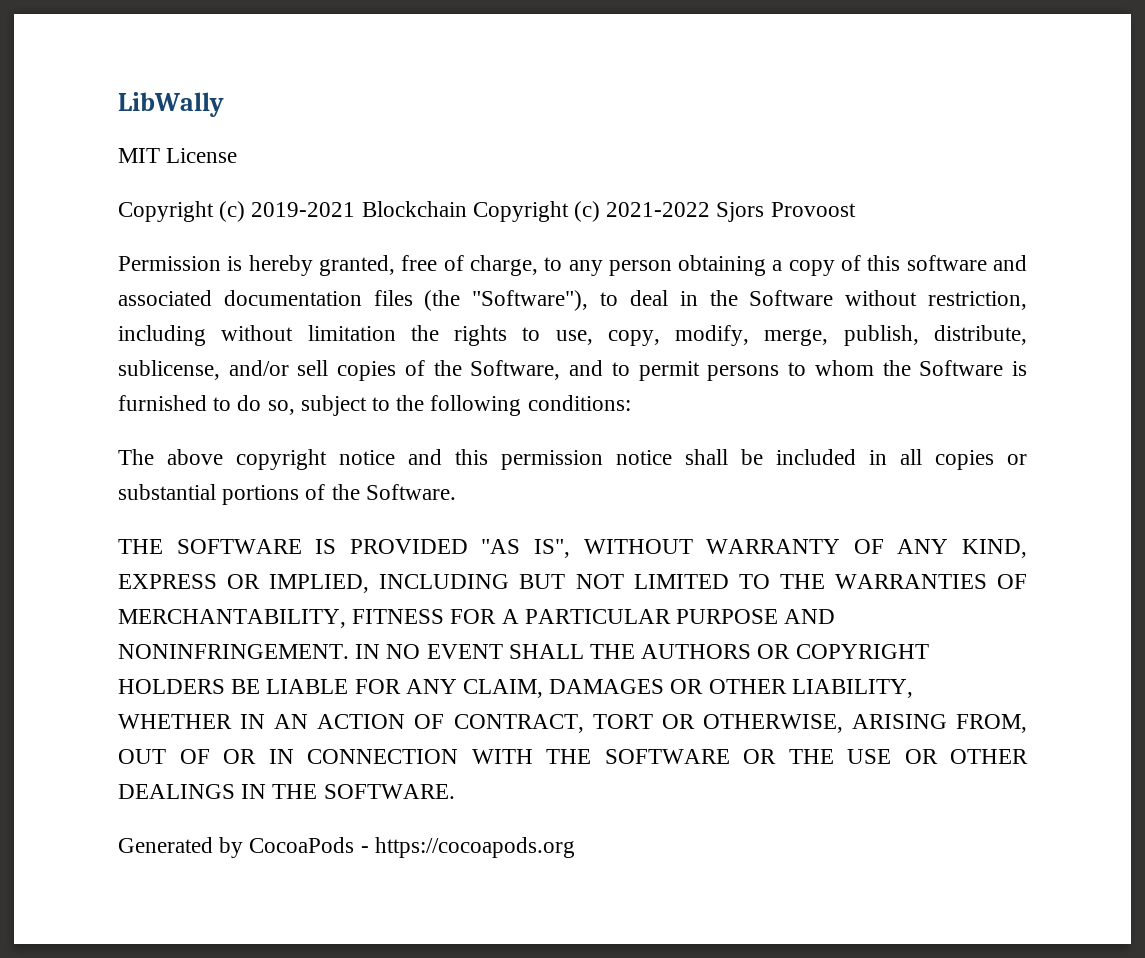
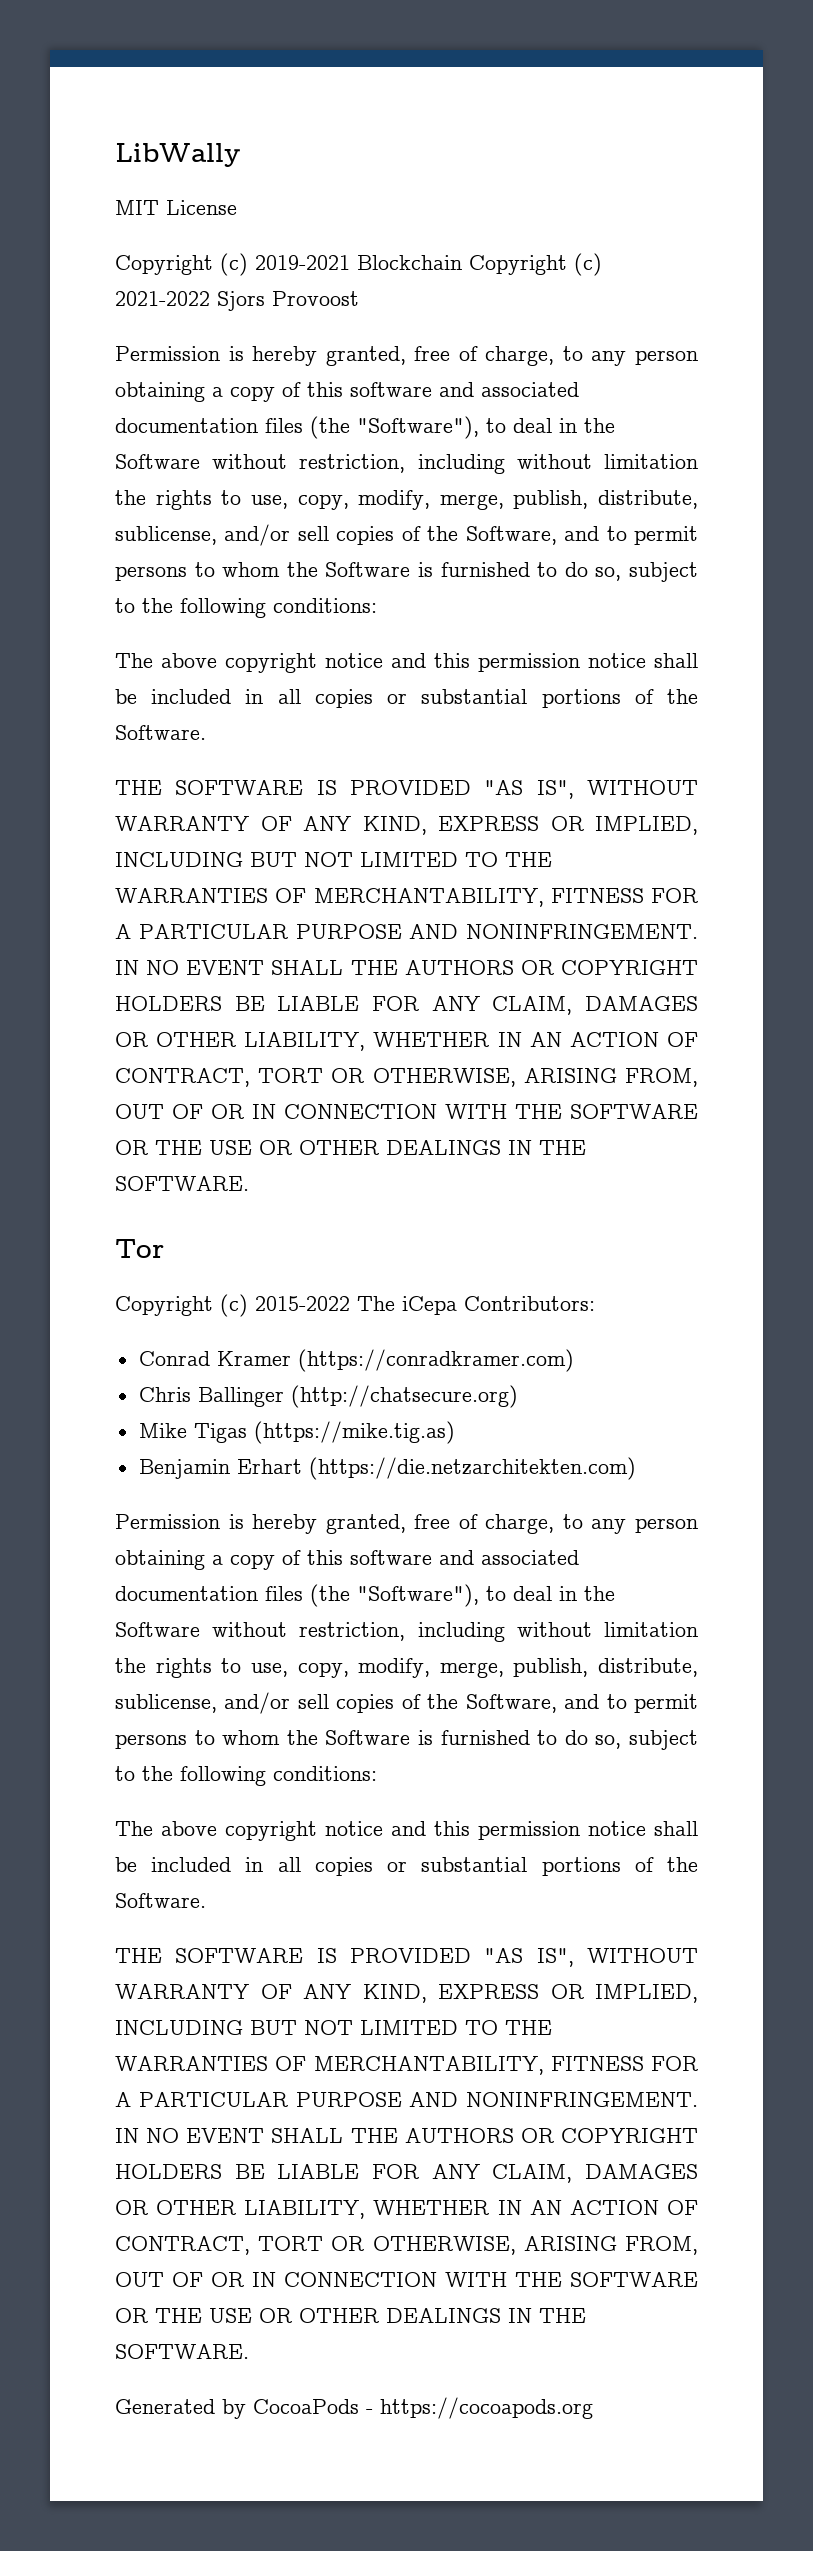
(455, 791) none -> [115,1239,164,1258] [115,1294,595,1317] [138,1349,574,1372] [138,1385,518,1408] [138,1421,455,1444] [138,1457,636,1480] [115,1514,698,1534] [115,1550,579,1570] [115,1584,615,1607] [115,1622,698,1642] [115,1658,698,1678] [115,1692,699,1714] [115,1730,699,1750] [115,1766,377,1786] [115,1821,698,1841] [115,1857,698,1876] [115,1893,206,1908] [115,1948,698,1967] [115,1984,698,2003] [115,2020,552,2035] [115,2056,698,2075] [115,2092,698,2107] [115,2128,698,2143] [115,2164,698,2183] [115,2200,698,2219] [115,2236,698,2255] [115,2272,698,2287] [115,2308,586,2323] [115,2344,249,2359] // Tor // Copyright (c) 2015-2022 The iCepa Contributors: // Conrad Kramer (https://conradkramer.com) // Chris Ballinger (http://chatsecure.org) // Mike Tigas (https://mike.tig.as) // Benjamin Erhart (https://die.netzarchitekten.com) // Permission is hereby granted, free of charge, to any person obtaining a copy of this software and associated documentation files (the "Software"), to deal in the Software without restriction, including without limitation the rights to use, copy, modify, merge, publish, distribute, sublicense, and/or sell copies of the Software, and to permit persons to whom the Software is furnished to do so, subject to the following conditions: // The above copyright notice and this permission notice shall be included in all copies or substantial portions of the Software. // THE SOFTWARE IS PROVIDED "AS IS", WITHOUT WARRANTY OF ANY KIND, EXPRESS OR IMPLIED, INCLUDING BUT NOT LIMITED TO THE WARRANTIES OF MERCHANTABILITY, FITNESS FOR A PARTICULAR PURPOSE AND NONINFRINGEMENT. IN NO EVENT SHALL THE AUTHORS OR COPYRIGHT HOLDERS BE LIABLE FOR ANY CLAIM, DAMAGES OR OTHER LIABILITY, WHETHER IN AN ACTION OF CONTRACT, TORT OR OTHERWISE, ARISING FROM, OUT OF OR IN CONNECTION WITH THE SOFTWARE OR THE USE OR OTHER DEALINGS IN THE SOFTWARE.

